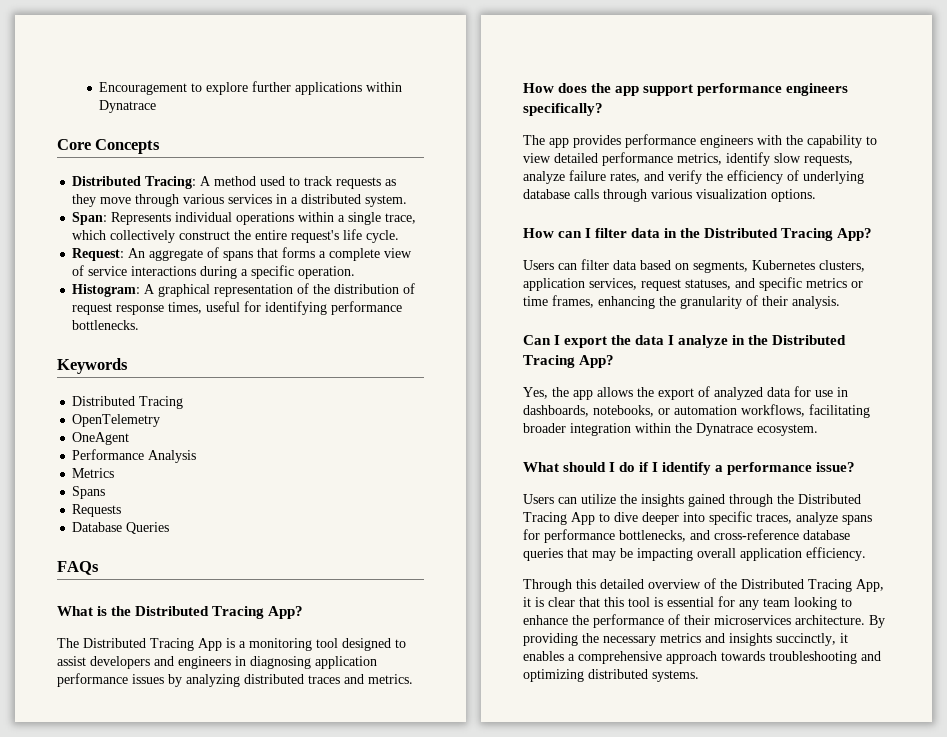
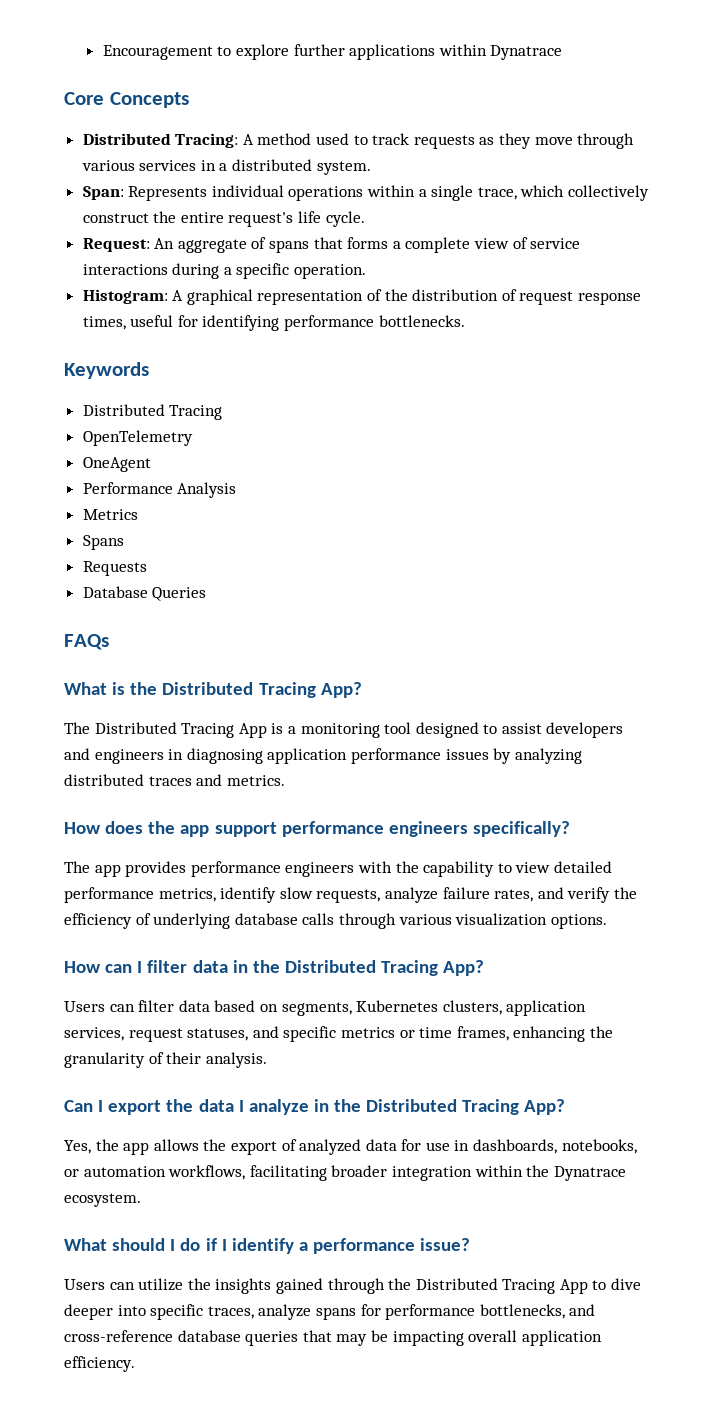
[523,578,884,592] [523,596,852,610] [523,614,885,628] [523,633,848,646] [523,651,881,664] [523,669,699,682] // Through this detailed overview of the Distributed Tracing App, it is clear that this tool is essential for any team looking to enhance the performance of their microservices architecture. By providing the necessary metrics and insights succinctly, it enables a comprehensive approach towards troubleshooting and optimizing distributed systems. -> (135, 1364) none

